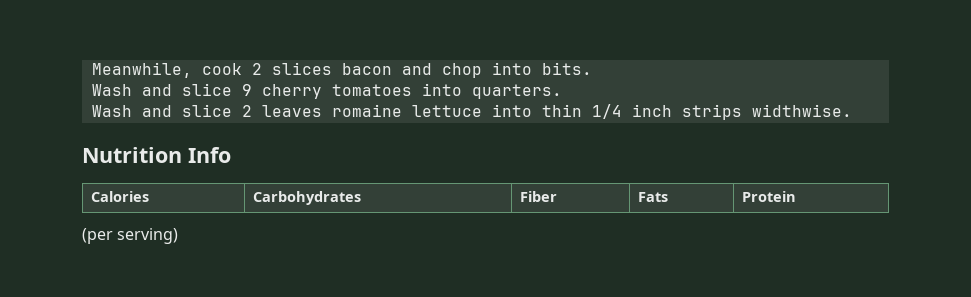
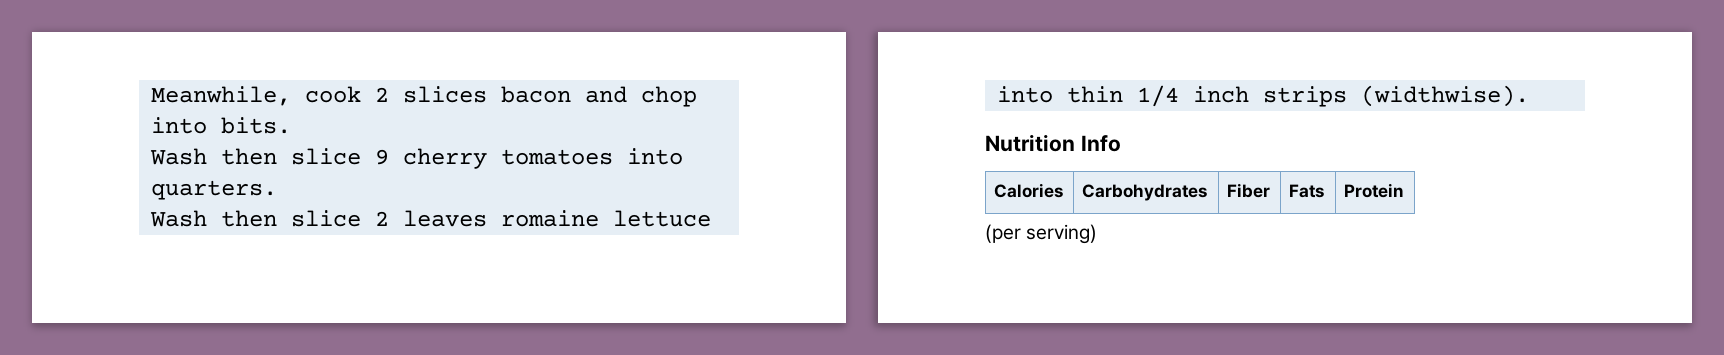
[141,84,172,96] and -> [220,148,277,165] then
[141,105,172,117] and -> [220,210,277,227] then
[751,104,852,117] widthwise. -> [1360,85,1529,107] (widthwise).

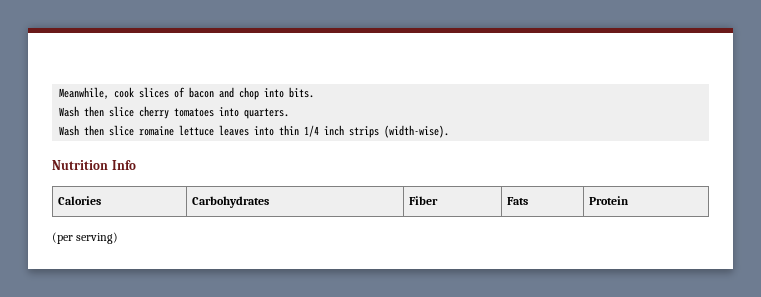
[374,86,487,103] 2 slices -> [139,87,186,98] slices of
[374,149,389,165] 9 -> (135, 111) none
[374,210,487,227] 2 leaves -> (135, 130) none
(711, 218) none -> [219,125,250,136] leaves
[1360,85,1529,107] (widthwise). -> [384,125,450,138] (width-wise).

